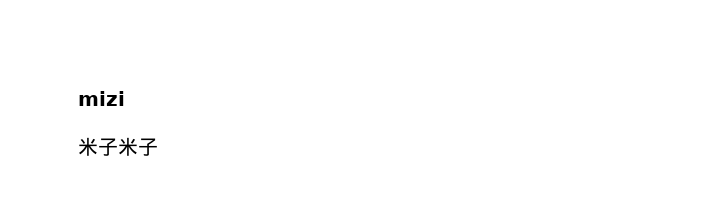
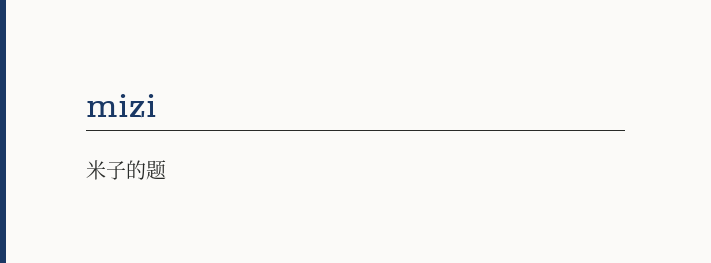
[118,137,158,156] 米子 -> [126,160,166,180] 的题

